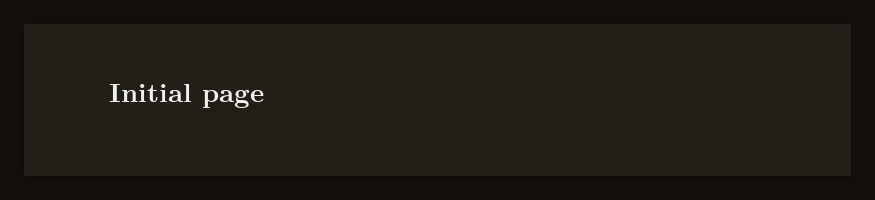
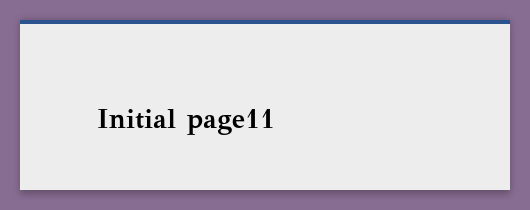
[202,89,264,108] page -> [187,109,275,135] page11

